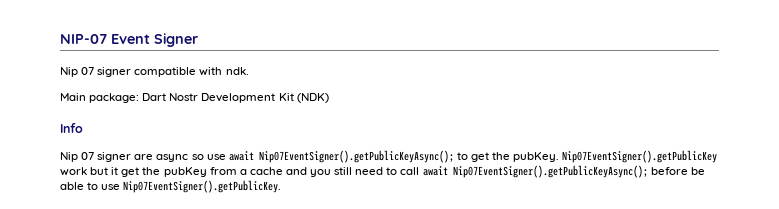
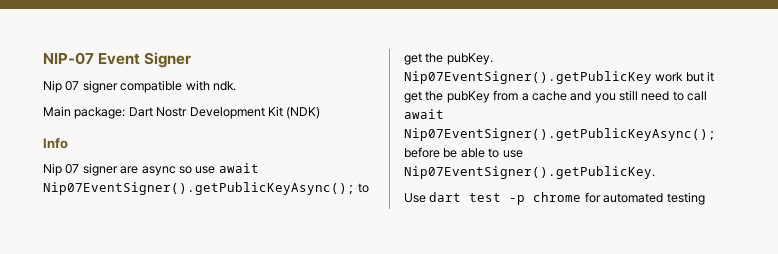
(282, 186) none -> [404,192,705,205] // Use dart test -p chrome for automated testing

